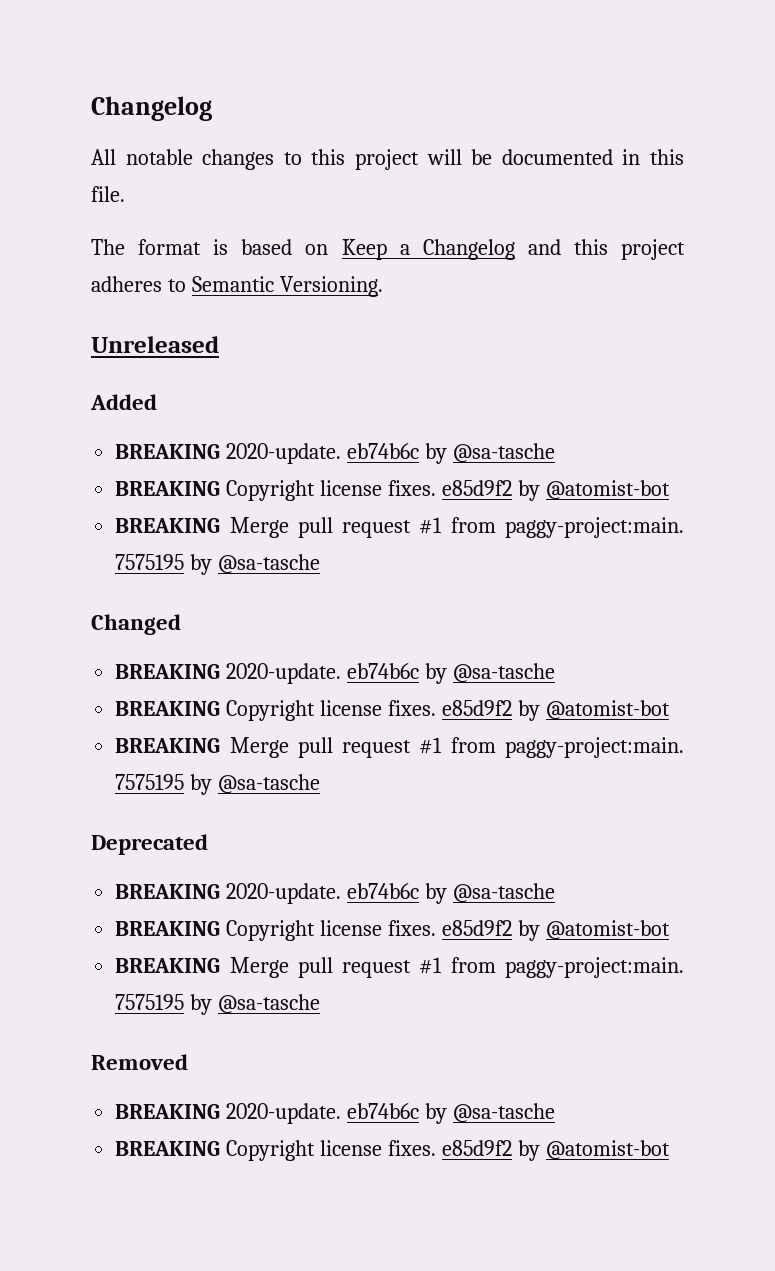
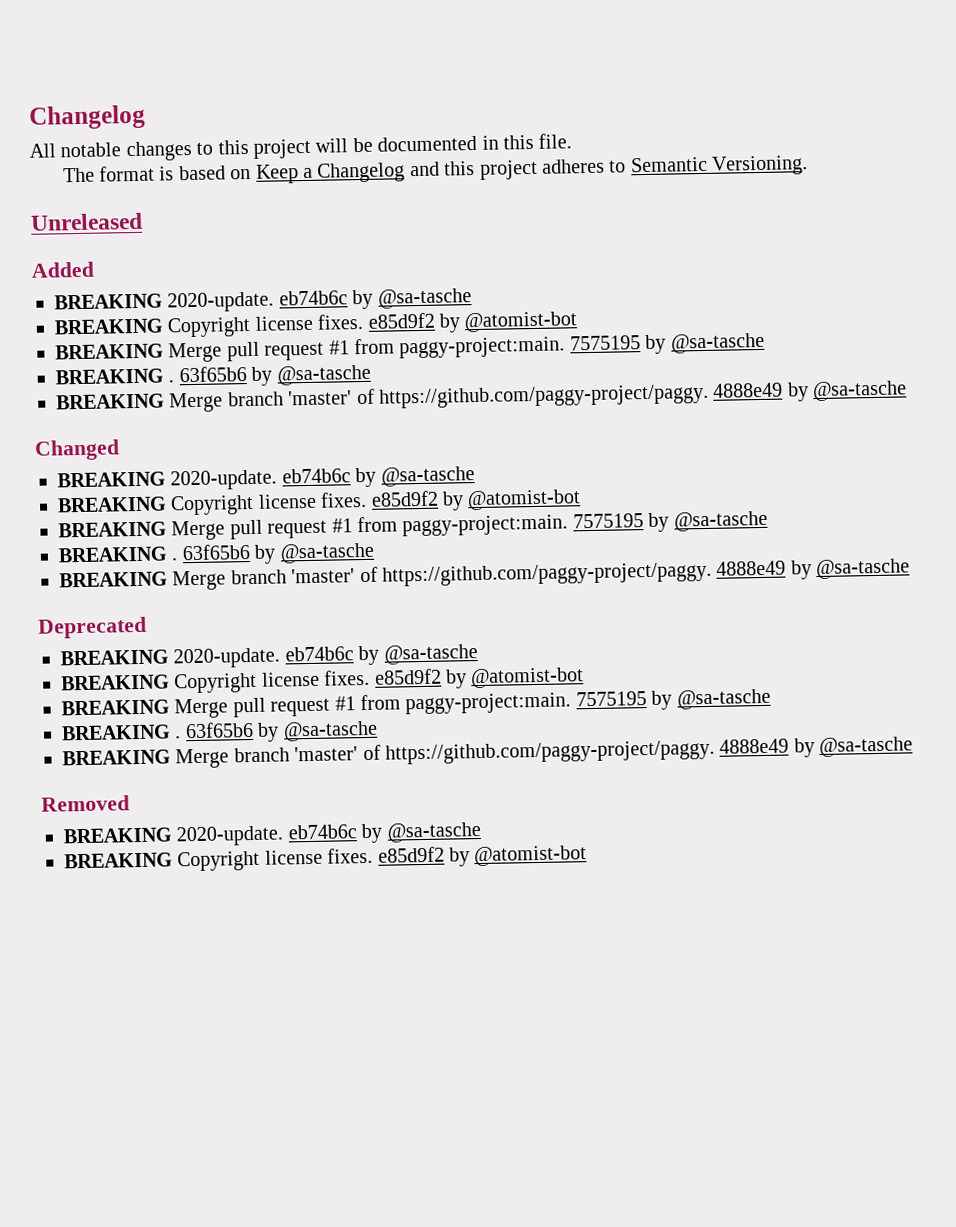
(321, 564) none -> [55,364,371,386] [56,380,908,413] // BREAKING . 63f65b6 by @sa-tasche // BREAKING Merge branch 'master' of https://github.com/paggy-project/paggy. 4888e49 by @sa-tasche
(321, 784) none -> [58,542,375,564] [59,558,911,591] // BREAKING . 63f65b6 by @sa-tasche // BREAKING Merge branch 'master' of https://github.com/paggy-project/paggy. 4888e49 by @sa-tasche
(321, 1004) none -> [61,720,378,742] [62,736,914,769] // BREAKING . 63f65b6 by @sa-tasche // BREAKING Merge branch 'master' of https://github.com/paggy-project/paggy. 4888e49 by @sa-tasche

